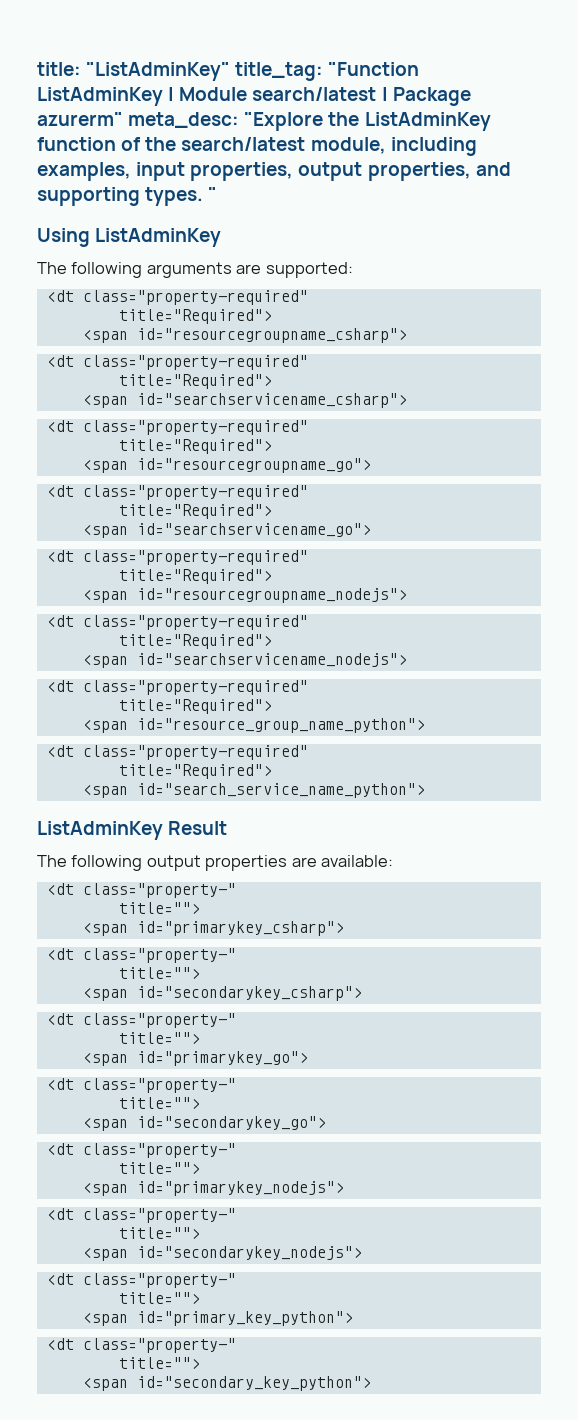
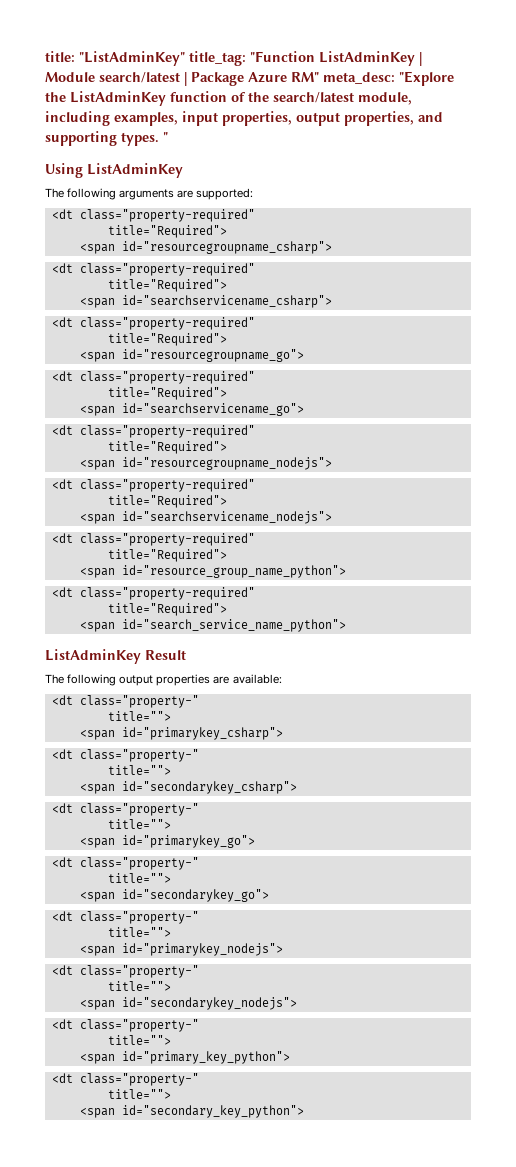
[37,112,123,126] azurerm" -> [248,72,319,83] Azure RM"

